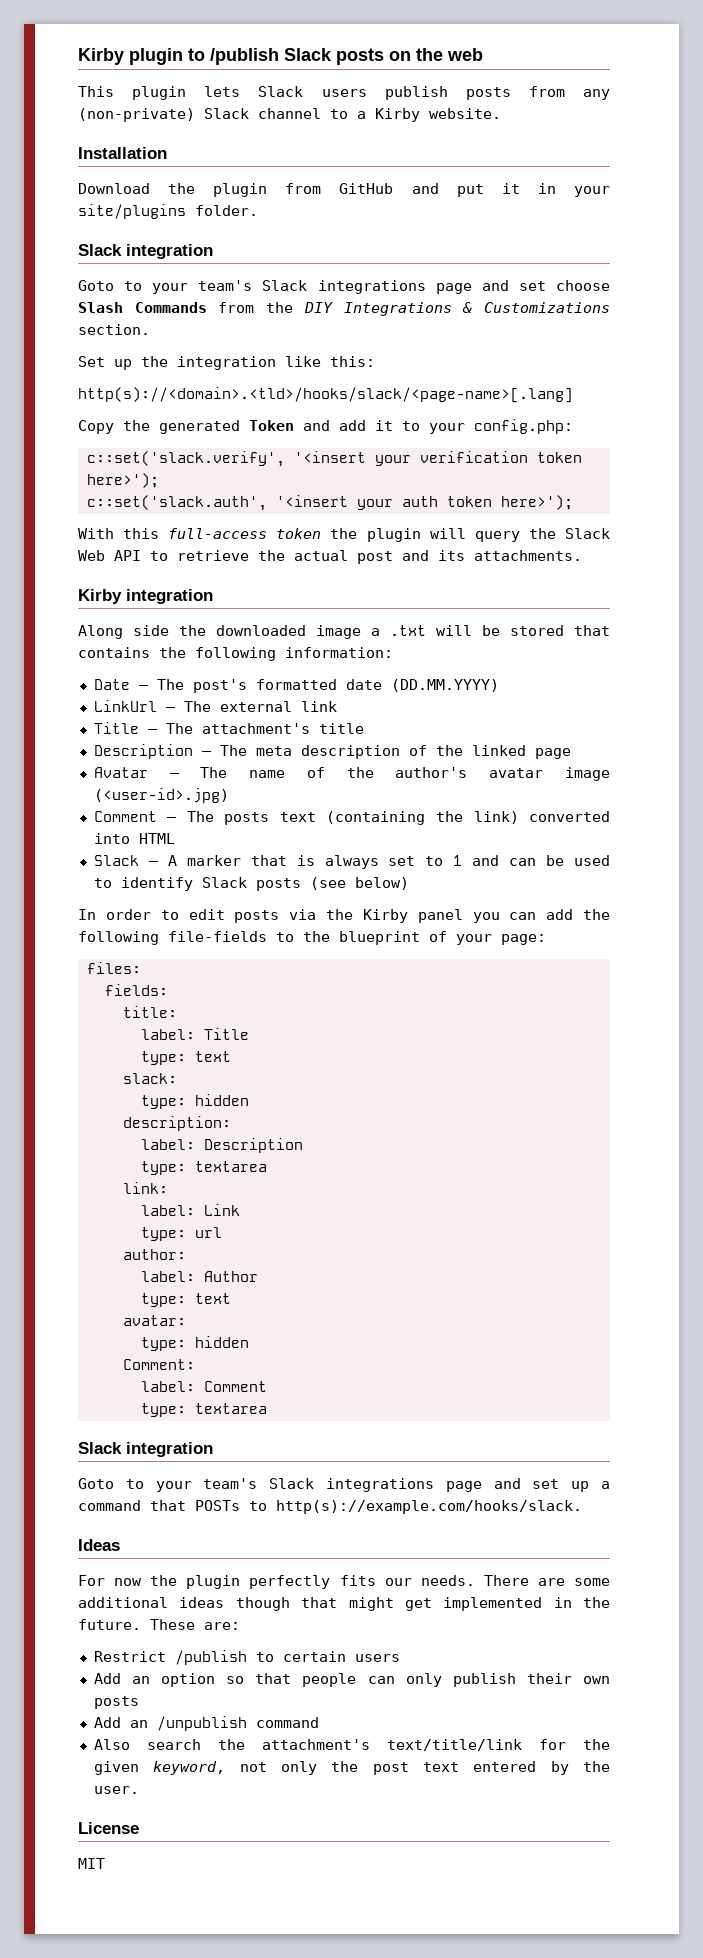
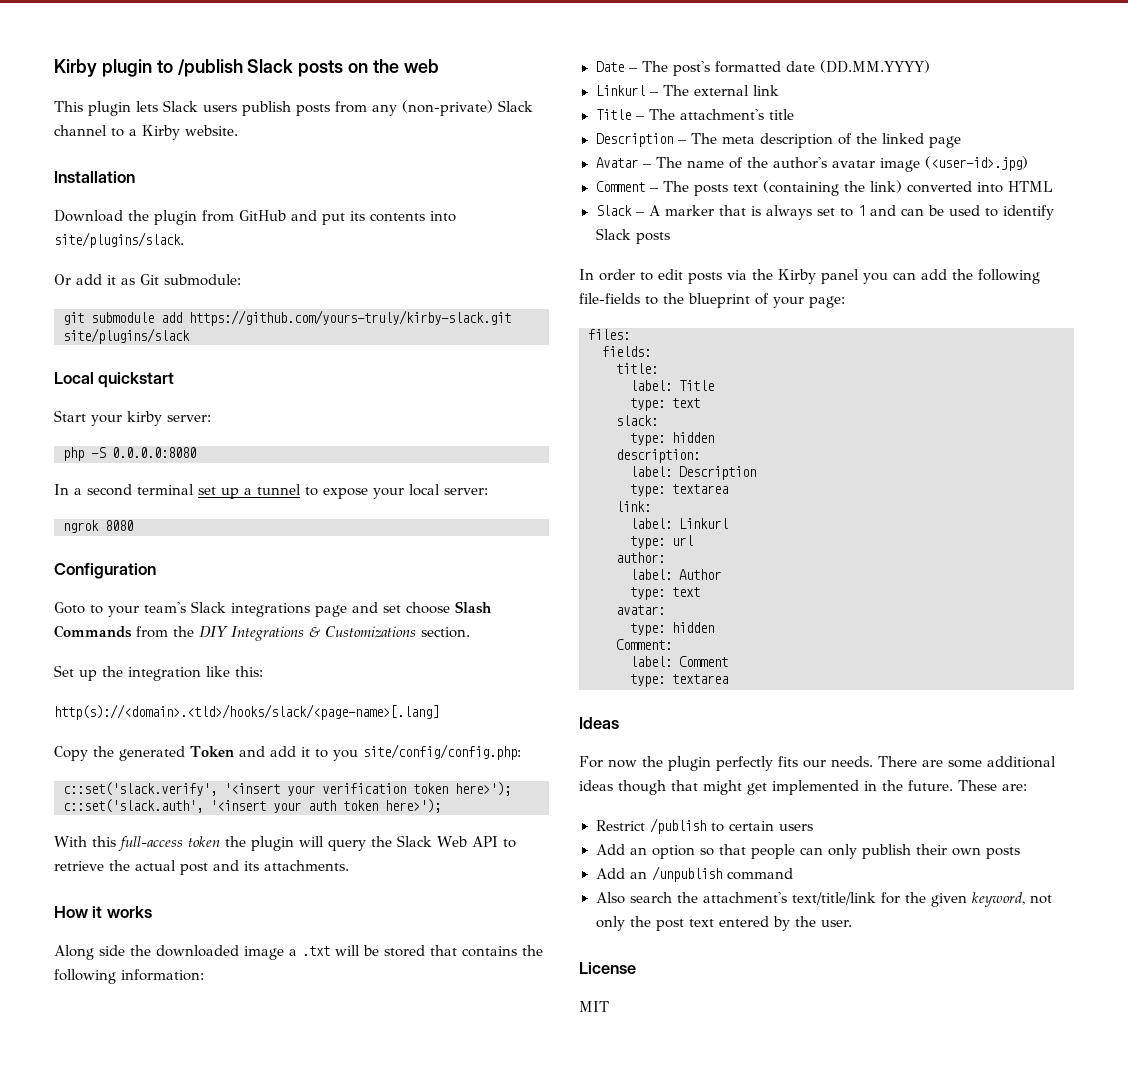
[501,183,610,197] [78,204,258,219] [78,244,213,259] it in your site/plugins folder. // Slack integration -> [350,211,456,222] [54,232,184,248] [54,274,241,286] [63,310,511,326] [63,328,190,344] [54,372,175,388] [54,410,211,426] [63,447,196,461] [54,484,488,499] [63,520,133,533] [54,563,156,579] its contents into site/plugins/slack. // Or add it as Git submodule: // git submodule add https://github.com/yours-truly/kirby-slack.git site/plugins/slack // Local quickstart // Start your kirby server: // php -S 0.0.0.0:8080 // In a second terminal set up a tunnel to expose your local server: // ngrok 8080 // Configuration
[429,419,573,434] your config.php: -> [332,744,521,761] you site/config/config.php:
[78,589,213,604] Kirby integration -> [54,906,152,918] How it works
[93,700,157,712] LinkUrl -> [595,85,645,96] Linkurl
[309,877,409,890] (see below) -> (670, 238) none
[203,1204,240,1216] Link -> [679,518,728,529] Linkurl
[78,1442,213,1457] [78,1478,610,1492] [78,1500,582,1514] // Slack integration // Goto to your team's Slack integrations page and set up a command that POSTs to http(s)://example.com/hooks/slack. -> (728, 679) none

